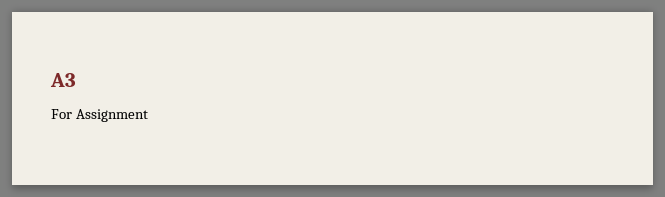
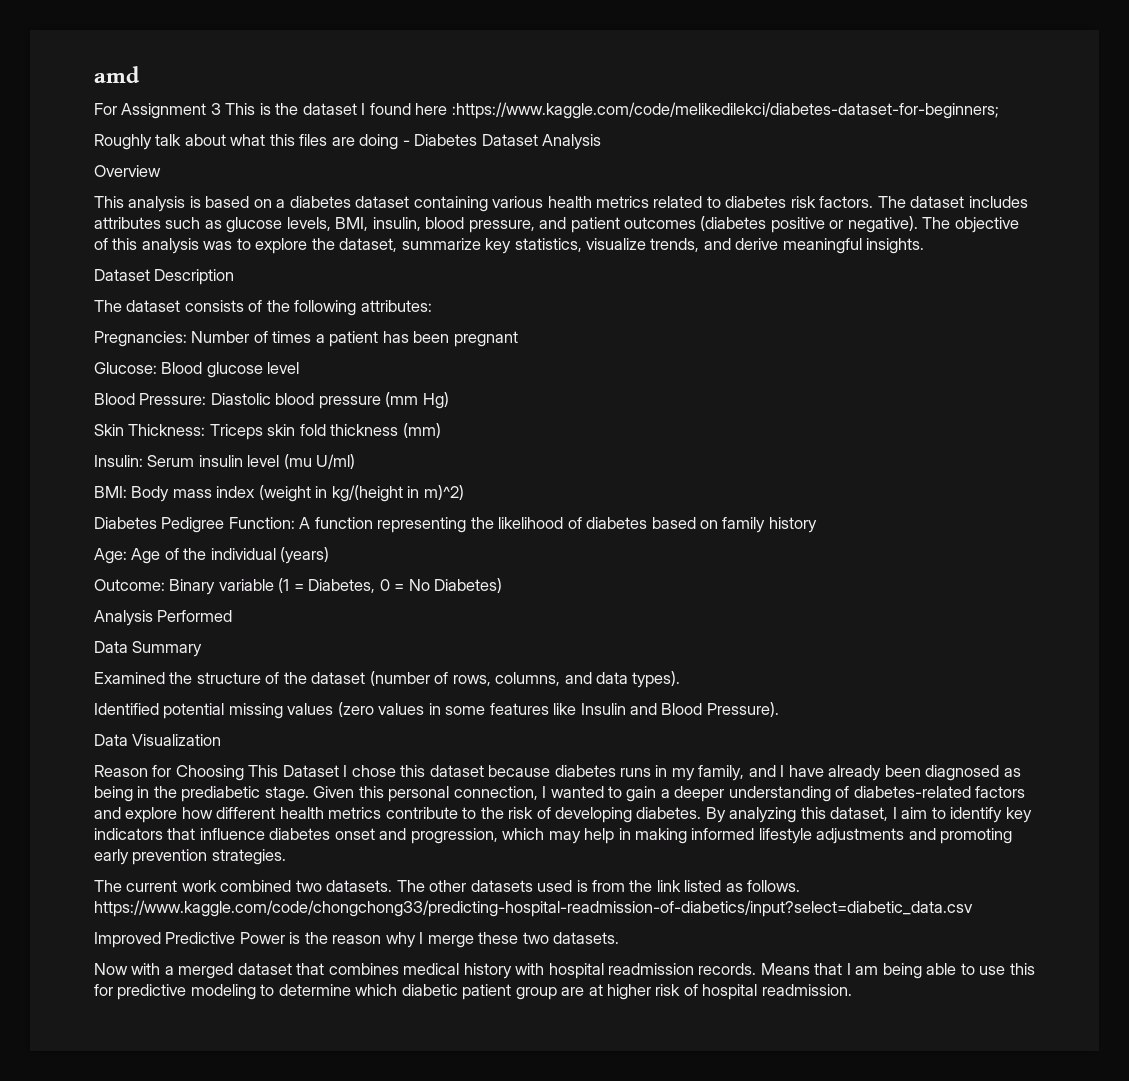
[50,73,76,87] A3 -> [94,66,140,83] amd
(148, 115) none -> [210,102,999,119] [94,134,602,150] [94,165,161,177] [94,196,1028,212] [94,216,1019,233] [94,238,925,254] [94,269,235,285] [94,300,432,316] [94,331,518,347] [94,362,300,378] [94,392,449,409] [94,423,441,440] [94,454,356,469] [94,485,464,502] [94,517,817,533] [94,547,330,564] [94,578,503,595] [94,610,233,626] [94,641,203,657] [94,671,681,688] [94,702,779,719] [94,734,222,746] [94,765,1021,781] [94,786,1026,802] [94,807,1032,823] [94,828,1013,844] [94,849,286,865] [94,880,801,892] [94,900,973,917] [94,932,620,948] [94,963,1035,979] [94,984,852,1000] 3 This is the dataset I found here :https://www.kaggle.com/code/melikedilekci/diabetes-dataset-for-beginners; // Roughly talk about what this files are doing - Diabetes Dataset Analysis // Overview // This analysis is based on a diabetes dataset containing various health metrics related to diabetes risk factors. The dataset includes attributes such as glucose levels, BMI, insulin, blood pressure, and patient outcomes (diabetes positive or negative). The objective of this analysis was to explore the dataset, summarize key statistics, visualize trends, and derive meaningful insights. // Dataset Description // The dataset consists of the following attributes: // Pregnancies: Number of times a patient has been pregnant // Glucose: Blood glucose level // Blood Pressure: Diastolic blood pressure (mm Hg) // Skin Thickness: Triceps skin fold thickness (mm) // Insulin: Serum insulin level (mu U/ml) // BMI: Body mass index (weight in kg/(height in m)^2) // Diabetes Pedigree Function: A function representing the likelihood of diabetes based on family history // Age: Age of the individual (years) // Outcome: Binary variable (1 = Diabetes, 0 = No Diabetes) // Analysis Performed // Data Summary // Examined the structure of the dataset (number of rows, columns, and data types). // Identified potential missing values (zero values in some features like Insulin and Blood Pressure). // Data Visualization // Reason for Choosing This Dataset I chose this dataset because diabetes runs in my family, and I have already been diagnosed as being in the prediabetic stage. Given this personal connection, I wanted to gain a deeper understanding of diabetes-related factors and explore how different health metrics contribute to the risk of developing diabetes. By analyzing this dataset, I aim to identify key indicators that influence diabetes onset and progression, which may help in making informed lifestyle adjustments and promoting early prevention strategies. // The current work combined two datasets. The other datasets used is from the link listed as follows. https://www.kaggle.com/code/chongchong33/predicting-hospital-readmission-of-diabetics/input?select=diabetic_data.csv // Improved Predictive Power is the reason why I merge these two datasets. // Now with a merged dataset that combines medical history with hospital readmission records. Means that I am being able to use this for predictive modeling to determine which diabetic patient group are at higher risk of hospital readmission.

